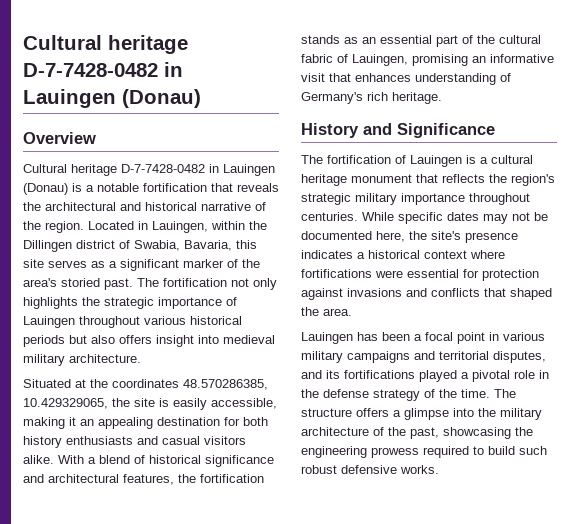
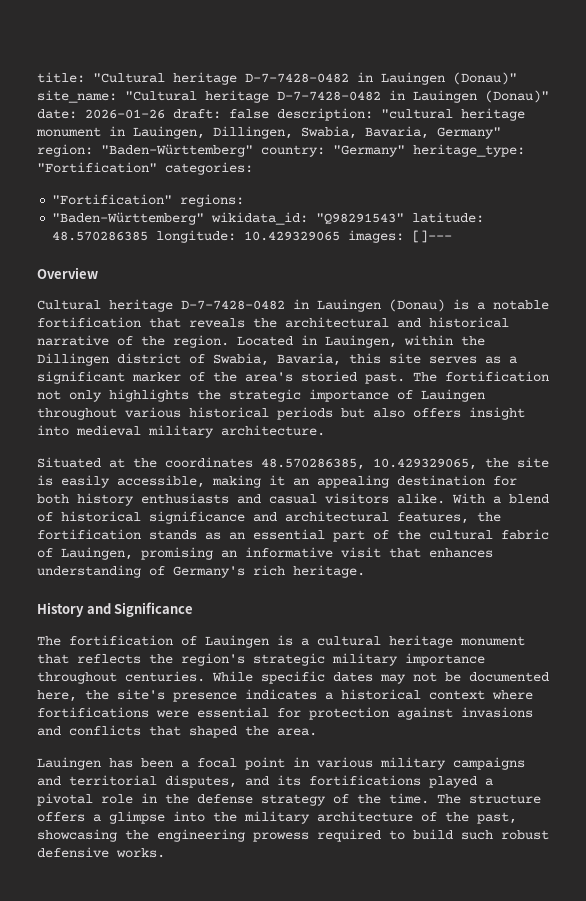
[23,35,188,54] [23,62,183,77] [23,89,201,108] Cultural heritage D-7-7428-0482 in Lauingen (Donau) -> [37,72,517,85] [37,90,549,103] [37,108,525,121] [36,126,501,139] [37,144,525,157] [37,162,253,175] [52,194,245,207] [52,212,485,225] [52,230,453,243] title: "Cultural heritage D-7-7428-0482 in Lauingen (Donau)" site_name: "Cultural heritage D-7-7428-0482 in Lauingen (Donau)" date: 2026-01-26 draft: false description: "cultural heritage monument in Lauingen, Dillingen, Swabia, Bavaria, Germany" region: "Baden-Württemberg" country: "Germany" heritage_type: "Fortification" categories: // "Fortification" regions: // "Baden-Württemberg" wikidata_id: "Q98291543" latitude: 48.570286385 longitude: 10.429329065 images: []---

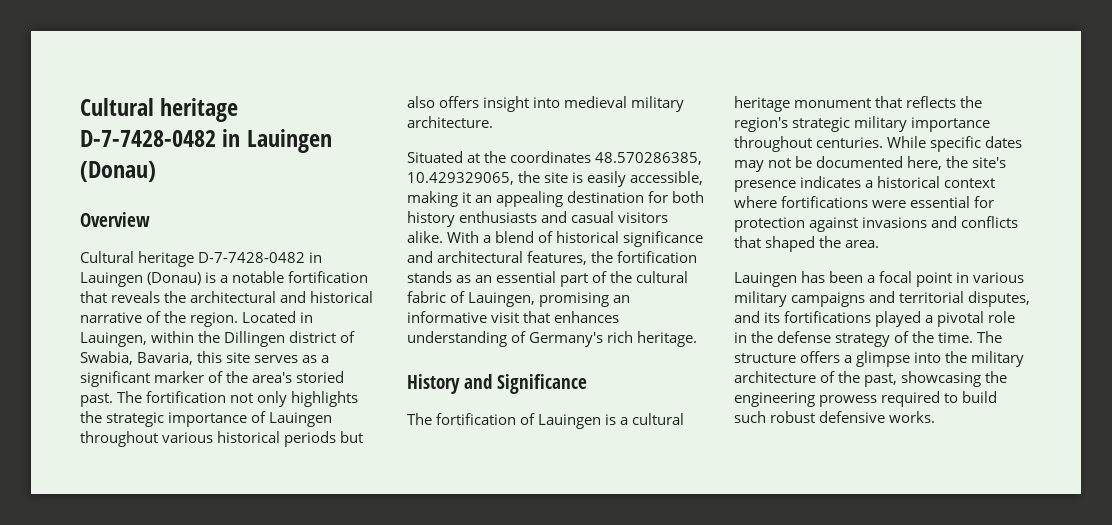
[37,72,517,85] [37,90,549,103] [37,108,525,121] [36,126,501,139] [37,144,525,157] [37,162,253,175] [52,194,245,207] [52,212,485,225] [52,230,453,243] title: "Cultural heritage D-7-7428-0482 in Lauingen (Donau)" site_name: "Cultural heritage D-7-7428-0482 in Lauingen (Donau)" date: 2026-01-26 draft: false description: "cultural heritage monument in Lauingen, Dillingen, Swabia, Bavaria, Germany" region: "Baden-Württemberg" country: "Germany" heritage_type: "Fortification" categories: // "Fortification" regions: // "Baden-Württemberg" wikidata_id: "Q98291543" latitude: 48.570286385 longitude: 10.429329065 images: []--- -> [80,98,239,122] [80,129,332,153] [80,161,156,182] Cultural heritage D-7-7428-0482 in Lauingen (Donau)

